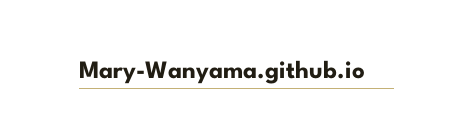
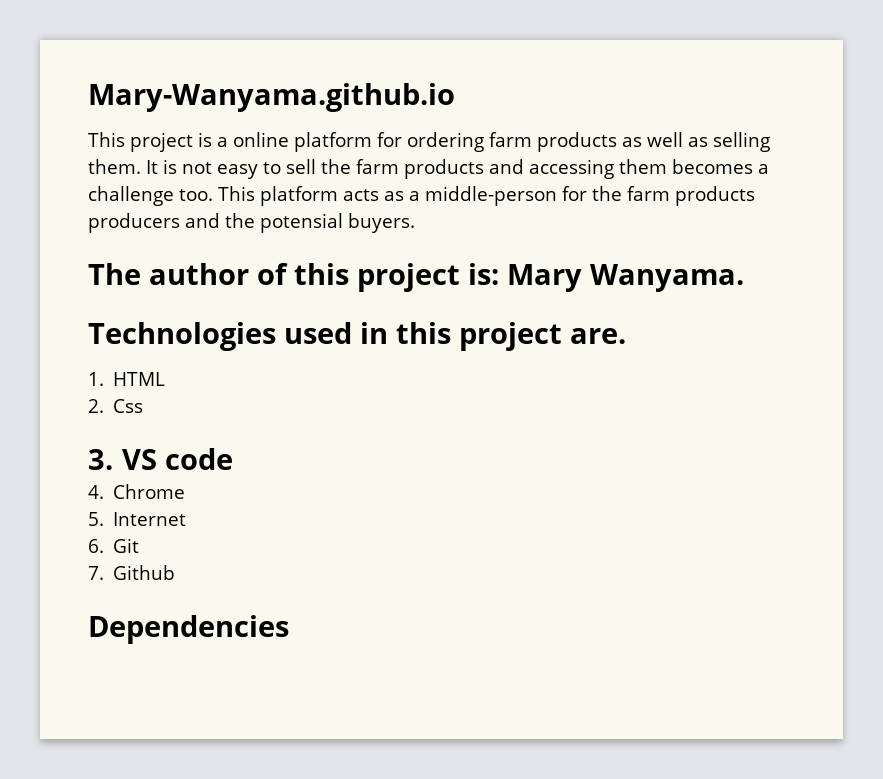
(365, 72) none -> [88,132,770,152] [88,159,769,179] [88,186,755,206] [88,213,415,233] [88,263,744,292] [88,322,626,351] [88,372,166,386] [88,399,144,413] [88,448,234,470] [88,484,186,499] [88,512,187,526] [88,538,140,553] [88,565,176,580] [88,615,289,644] // This project is a online platform for ordering farm products as well as selling them. It is not easy to sell the farm products and accessing them becomes a challenge too. This platform acts as a middle-person for the farm products producers and the potensial buyers. // The author of this project is: Mary Wanyama. // Technologies used in this project are. // 1. HTML // 2. Css // 3. VS code // 4. Chrome // 5. Internet // 6. Git // 7. Github // Dependencies

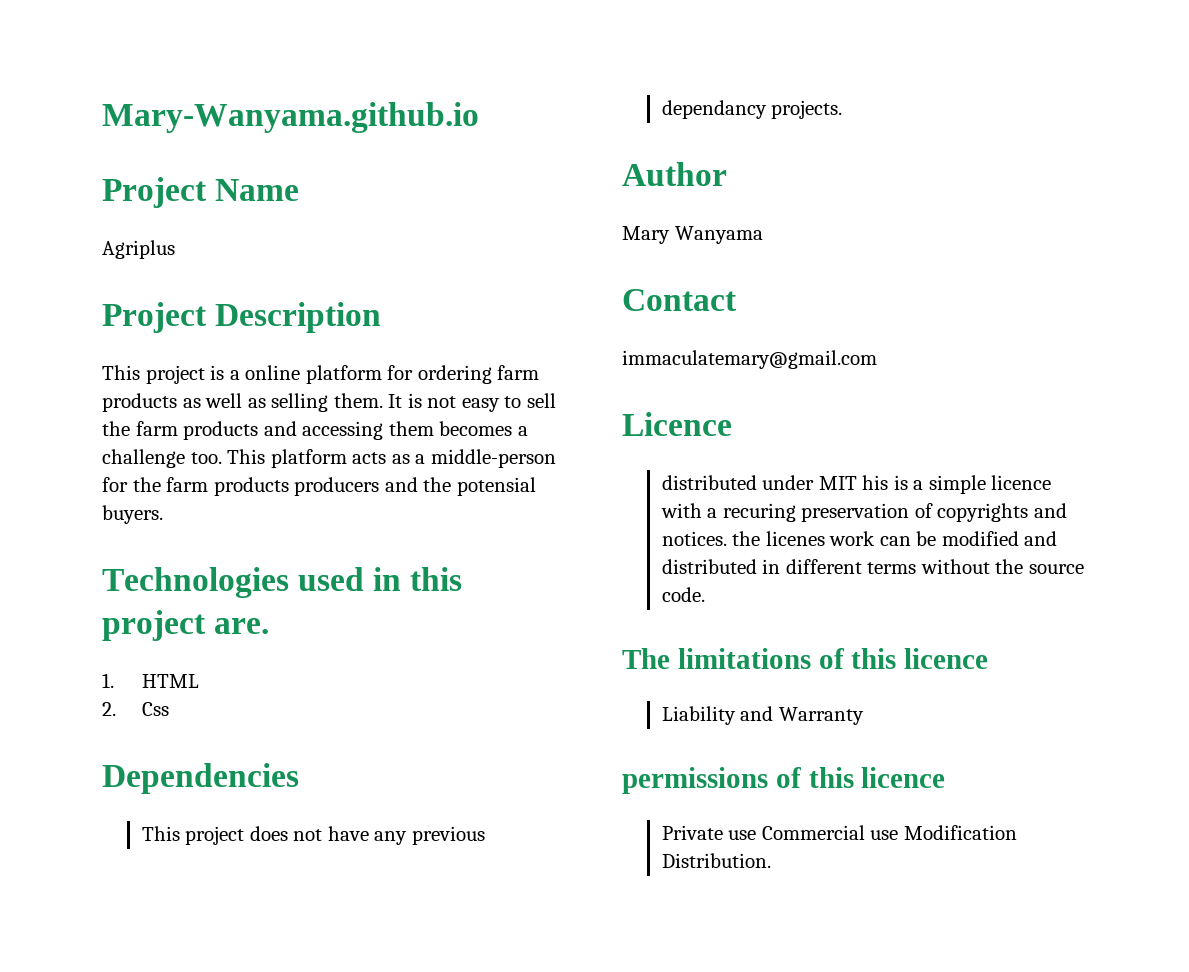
(455, 97) none -> [102,177,300,208] [102,240,175,259] [102,302,382,333] // Project Name // Agriplus // Project Description
[88,263,744,292] // The author of this project is: Mary Wanyama. -> (163, 514) none
[88,448,234,470] [88,484,186,499] [88,512,187,526] [88,538,140,553] [88,565,176,580] [88,615,289,644] 3. VS code // 4. Chrome // 5. Internet // 6. Git // 7. Github // Dependencies -> [102,763,299,794] [141,826,485,845] [661,100,843,119] [622,162,727,186] [622,226,763,244] [622,289,737,311] [622,350,877,369] [622,412,732,436] [661,475,1052,494] [660,503,1067,522] [661,531,1058,546] [661,559,1084,574] [661,587,705,602] [622,648,989,669] [661,706,864,725] [622,767,946,794] [661,825,1017,840] [661,853,771,868] Dependencies // This project does not have any previous dependancy projects. // Author // Mary Wanyama // Contact // immaculatemary@gmail.com // Licence // distributed under MIT his is a simple licence with a recuring preservation of copyrights and notices. the licenes work can be modified and distributed in different terms without the source code. // The limitations of this licence // Liability and Warranty // permissions of this licence // Private use Commercial use Modification Distribution.

